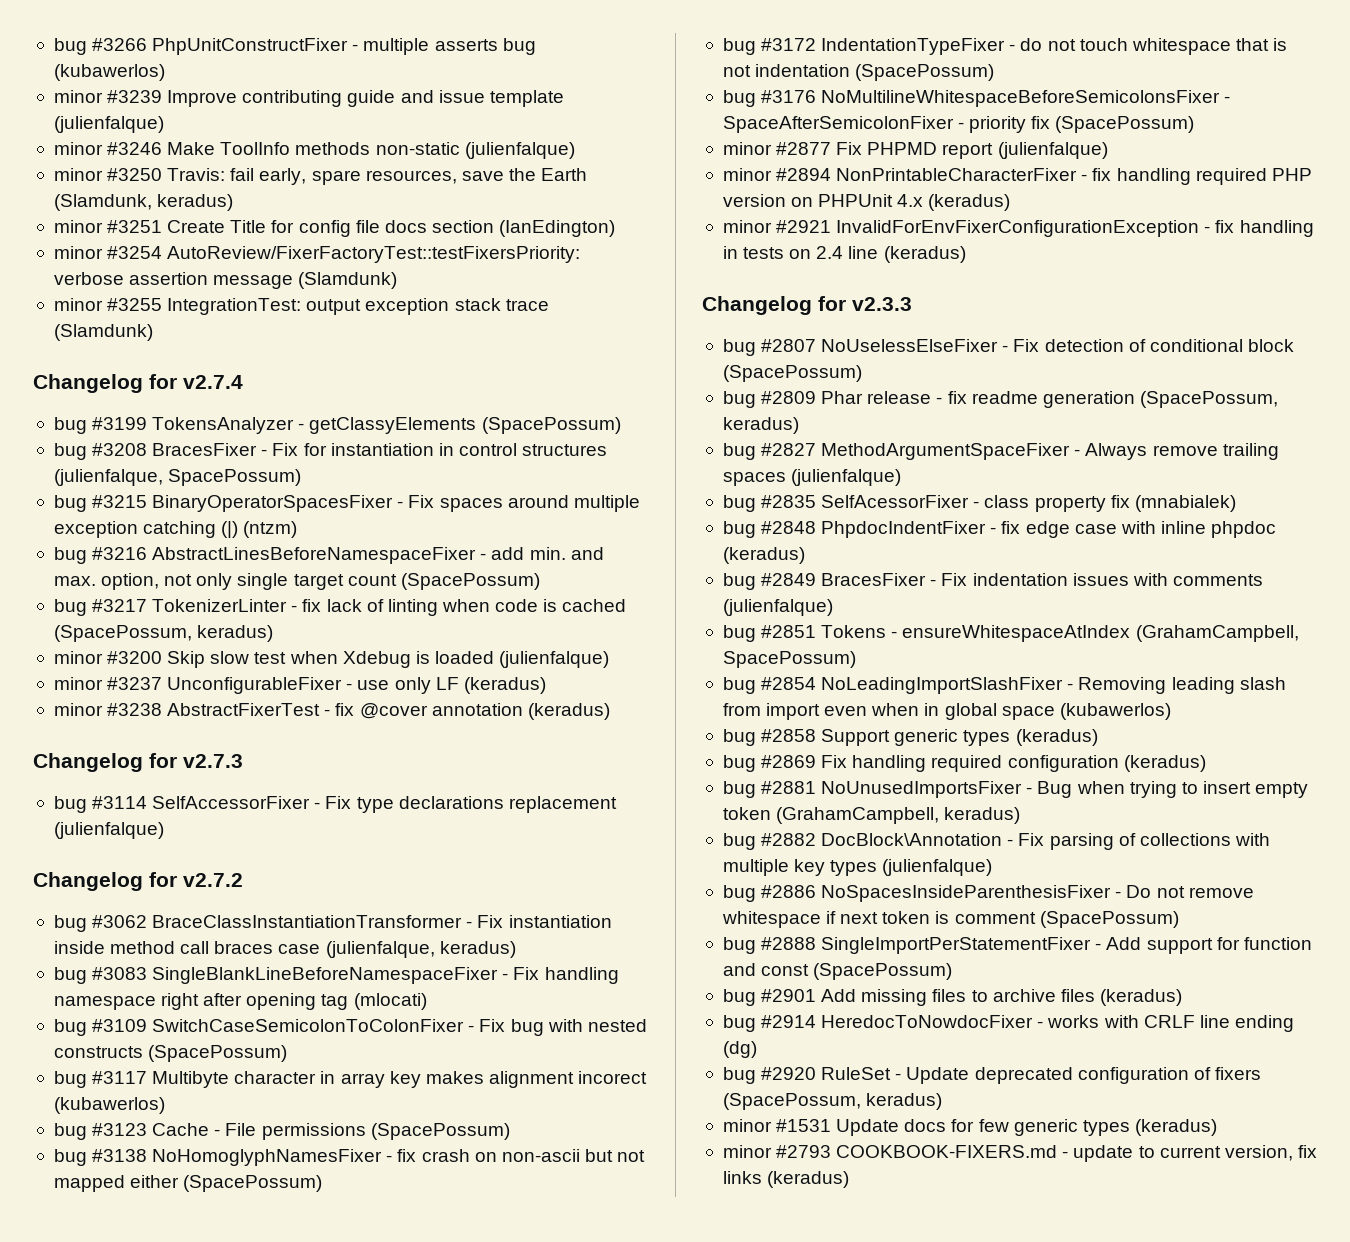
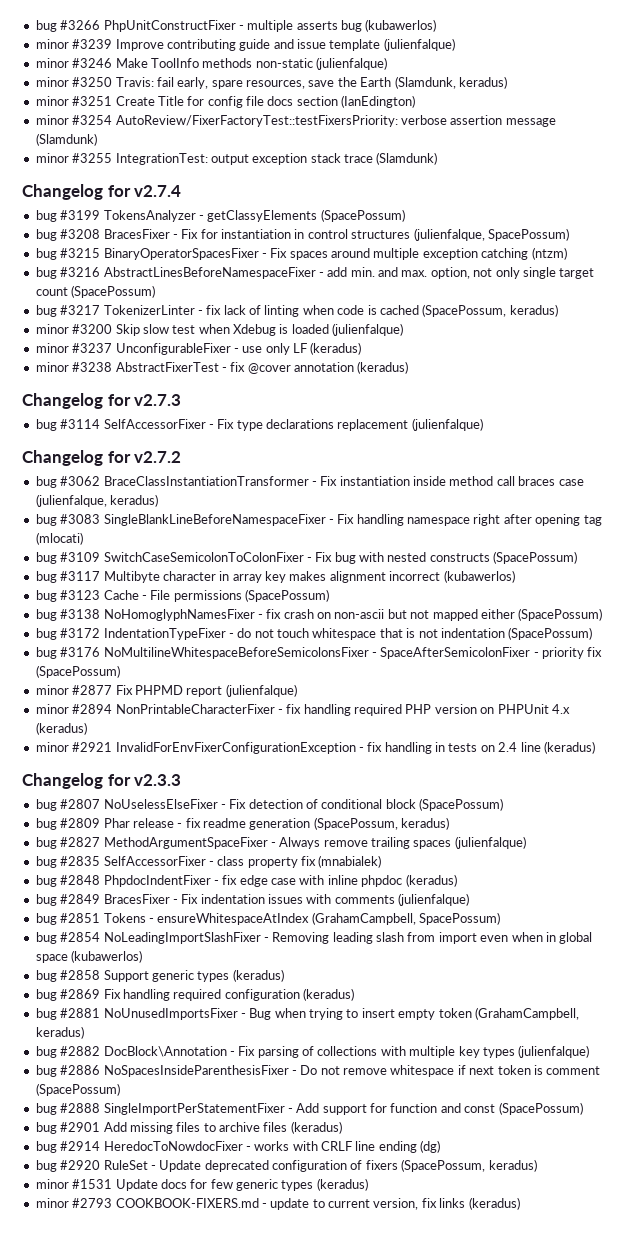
[221,521,239,538] (|) -> (529, 254) none
[578,1071,648,1084] incorect -> [389,571,441,581] incorrect
[821,495,970,508] SelfAcessorFixer -> [103,856,206,866] SelfAccessorFixer

